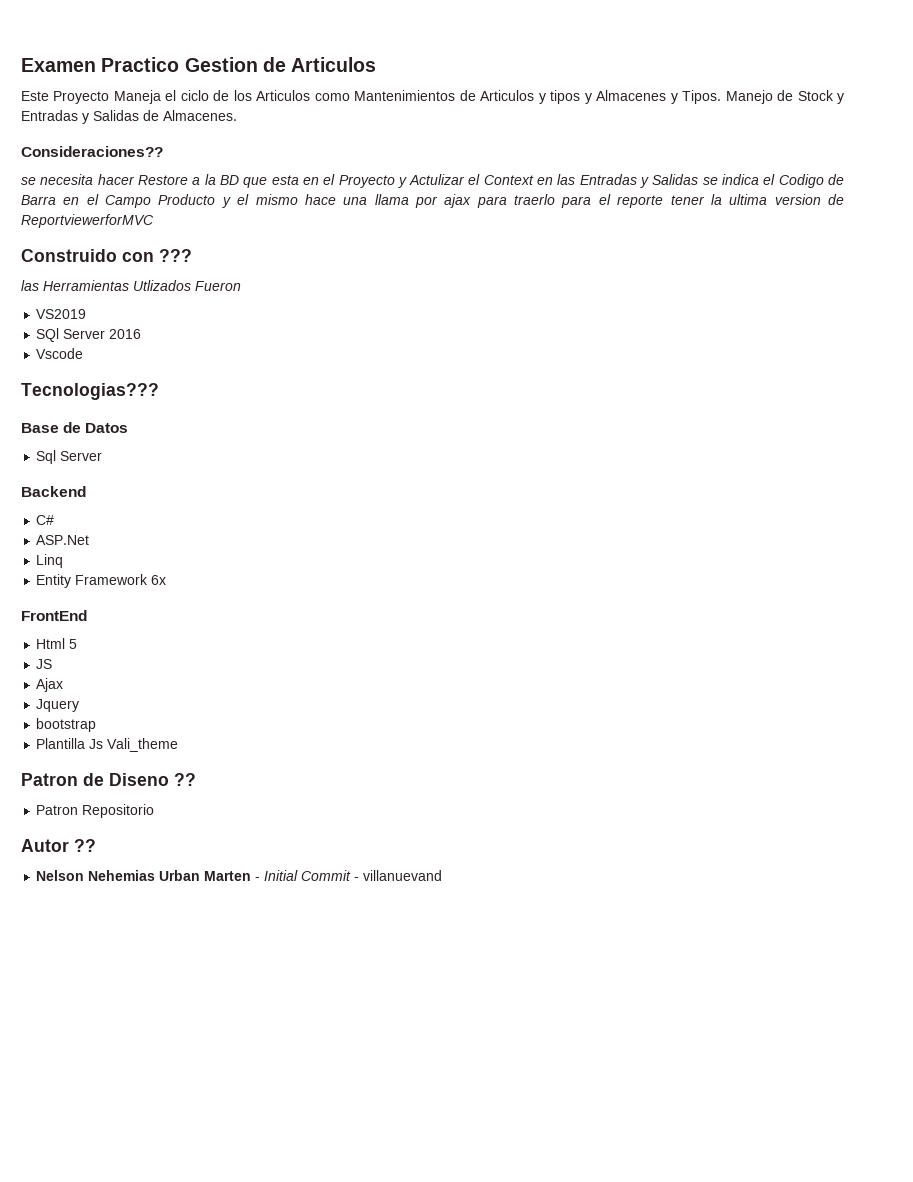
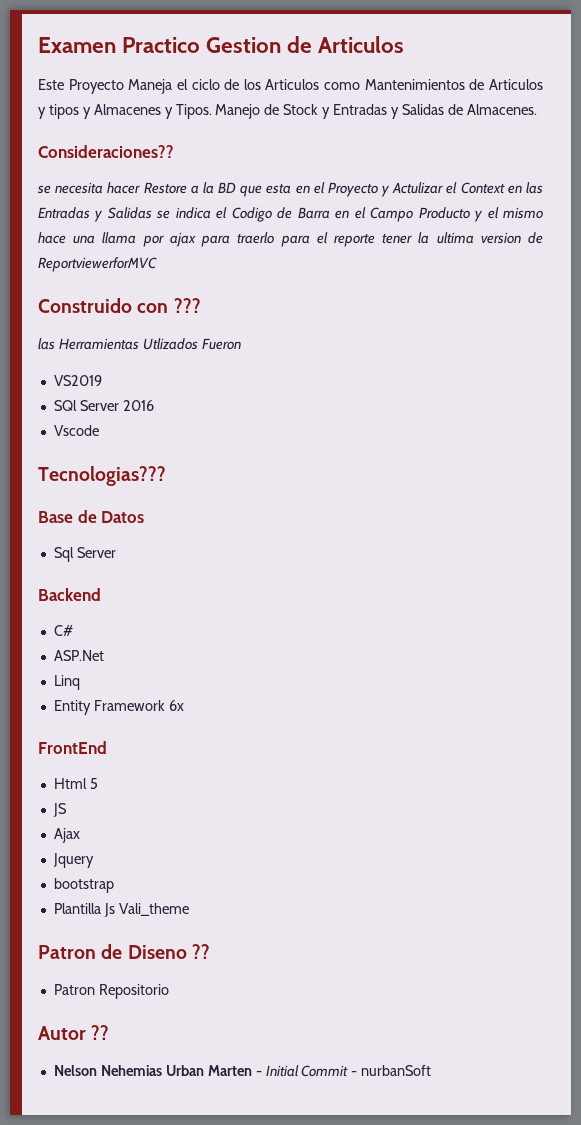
[363,870,443,881] villanuevand -> [361,1065,432,1076] nurbanSoft

